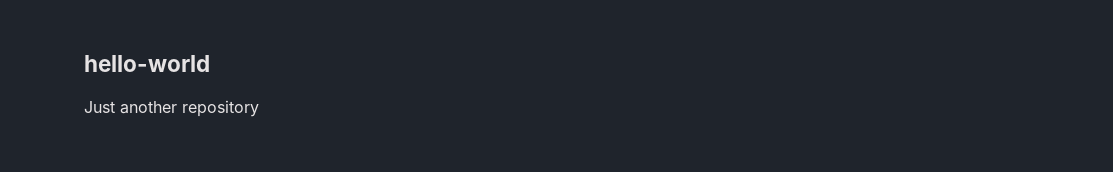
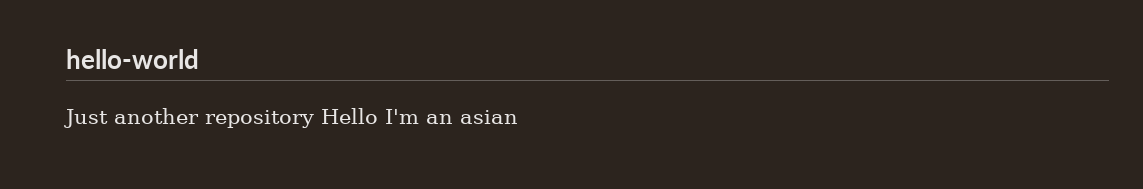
(259, 108) none -> [321,108,518,124] Hello I'm an asian

